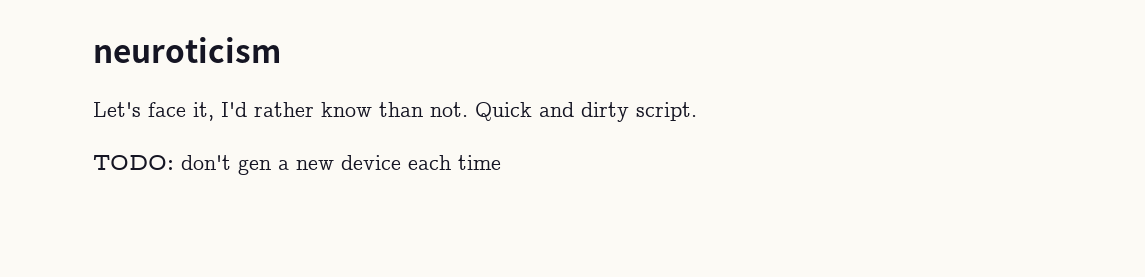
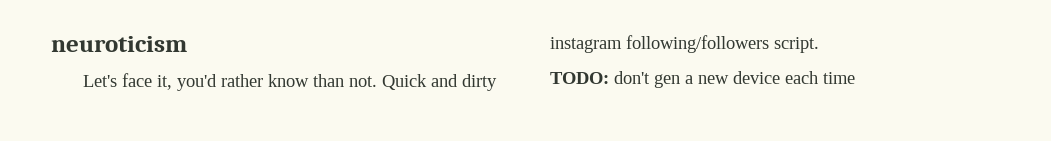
[221,102,247,117] I'd -> [177,74,218,91] you'd
(629, 112) none -> [550,35,769,53] instagram following/followers

